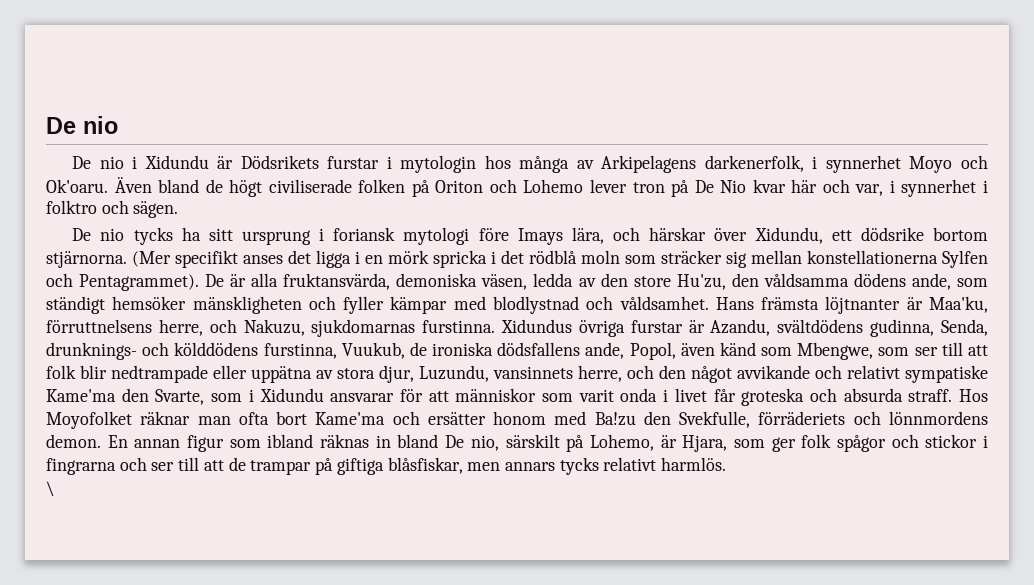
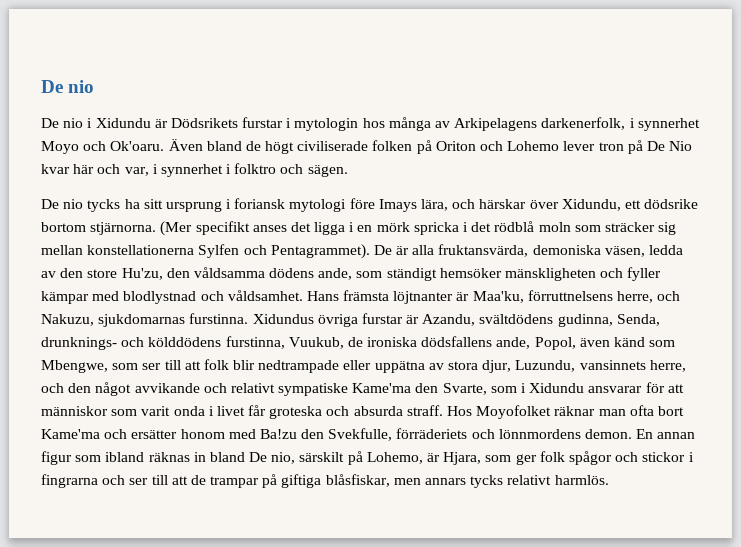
[46,481,55,497] // \ -> (609, 480) none

